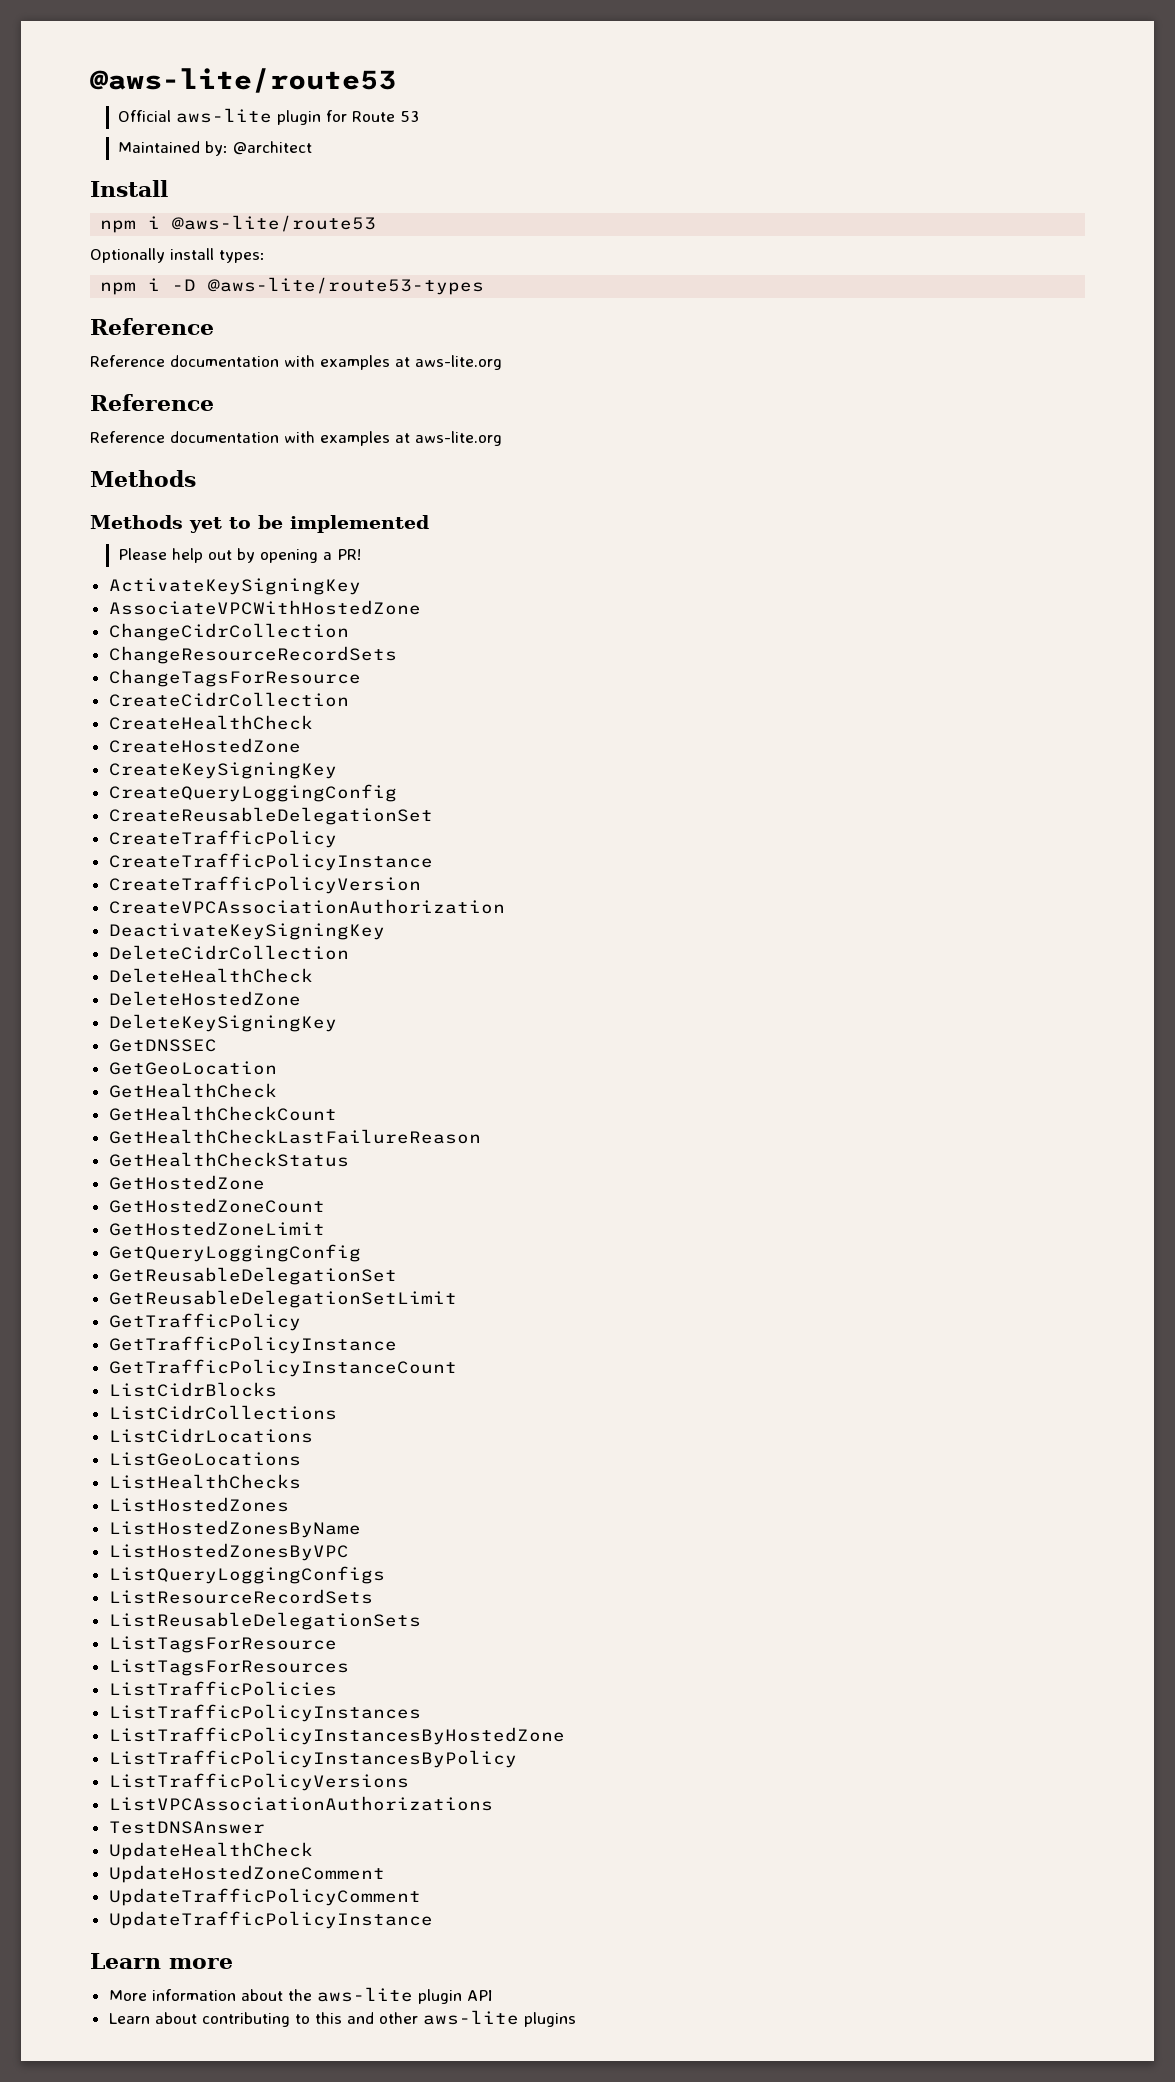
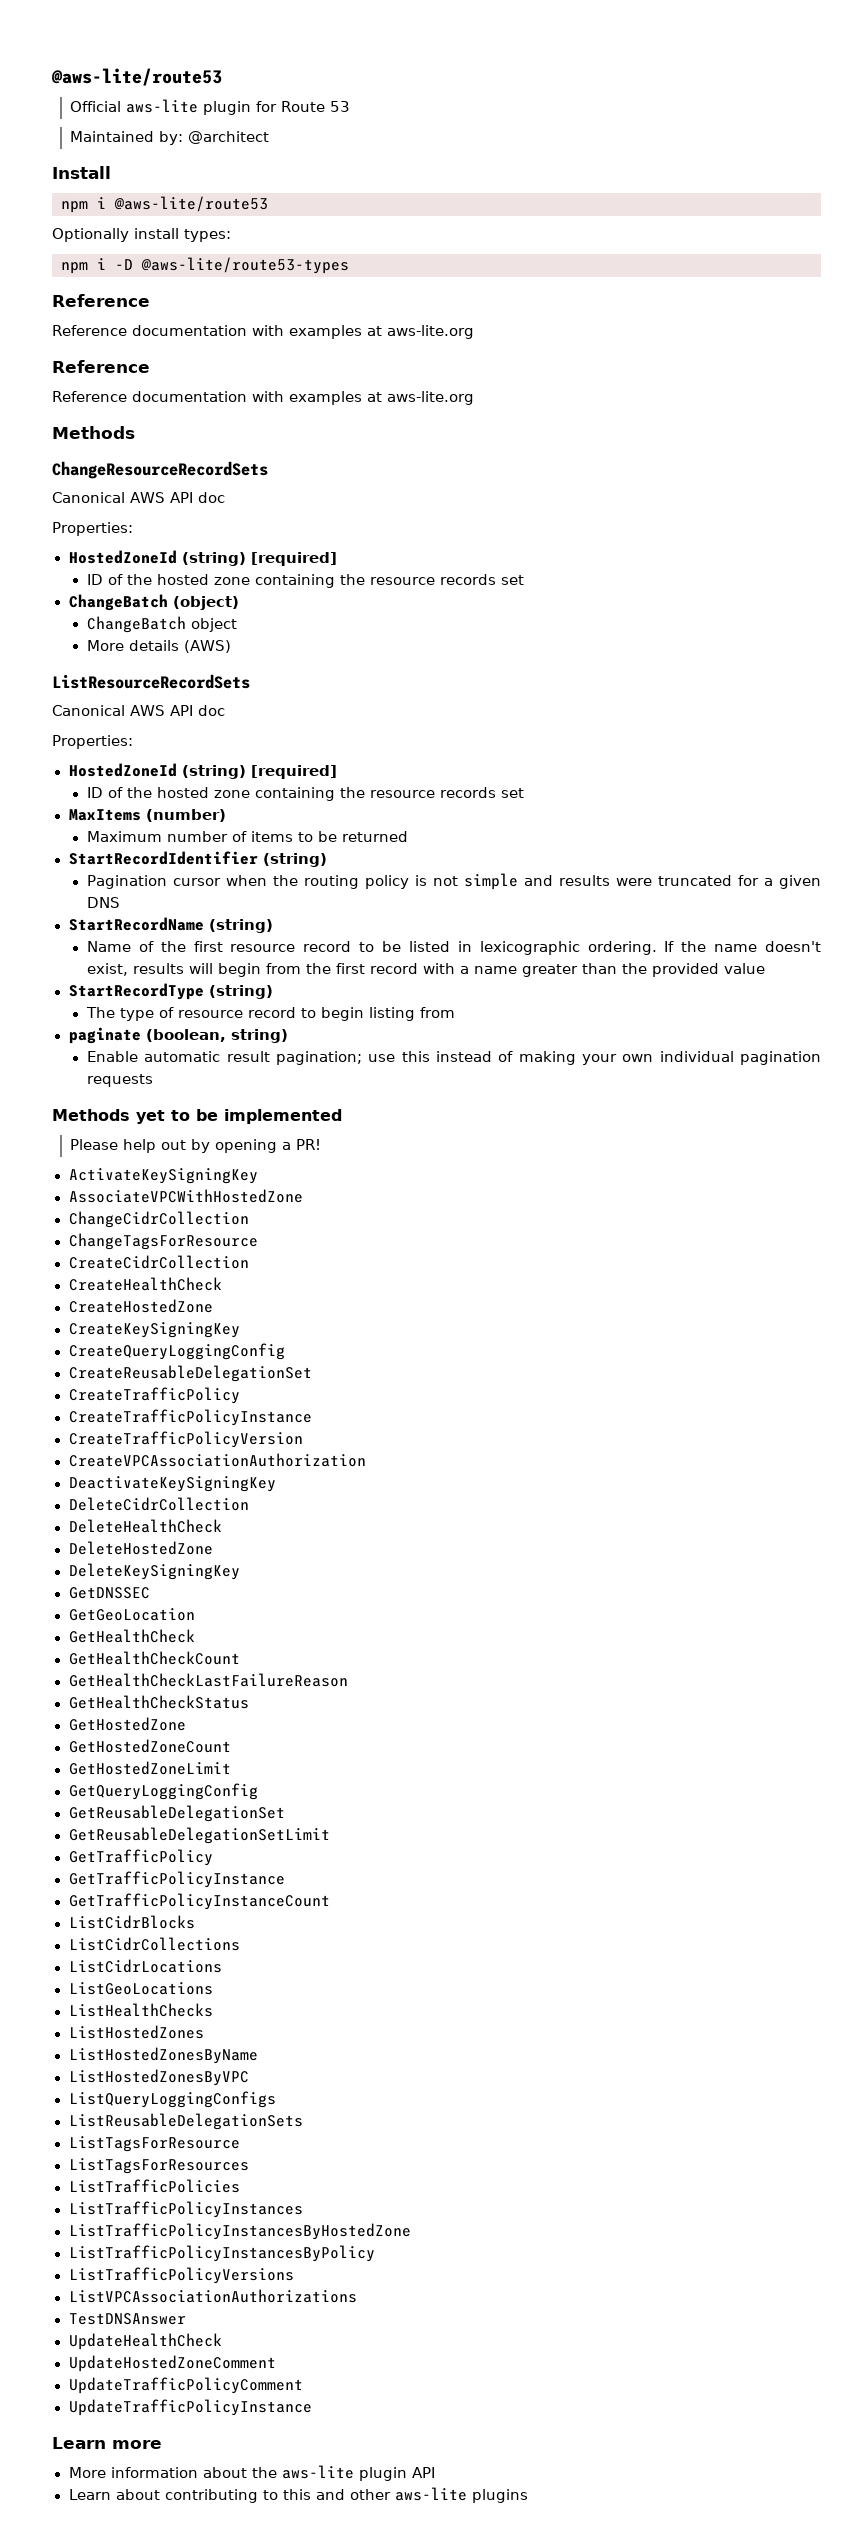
(196, 478) none -> [52,461,268,479] [52,492,225,503] [52,522,133,536] [68,550,337,566] [86,574,524,588] [68,594,239,611] [86,616,237,633] [86,640,231,653] [52,674,250,689] [52,705,225,716] [52,735,133,749] [68,763,337,779] [86,787,524,801] [68,809,226,822] [86,831,408,842] [68,851,327,867] [86,873,821,890] [86,897,120,908] [68,917,273,933] [86,941,821,955] [86,963,765,977] [68,983,273,1000] [85,1007,455,1021] [68,1027,288,1044] [86,1051,821,1065] [86,1074,153,1087] // ChangeResourceRecordSets // Canonical AWS API doc // Properties: // HostedZoneId (string) [required] // ID of the hosted zone containing the resource records set // ChangeBatch (object) // ChangeBatch object // More details (AWS) // ListResourceRecordSets // Canonical AWS API doc // Properties: // HostedZoneId (string) [required] // ID of the hosted zone containing the resource records set // MaxItems (number) // Maximum number of items to be returned // StartRecordIdentifier (string) // Pagination cursor when the routing policy is not simple and results were truncated for a given DNS // StartRecordName (string) // Name of the first resource record to be listed in lexicographic ordering. If the name doesn't exist, results will begin from the first record with a name greater than the provided value // StartRecordType (string) // The type of resource record to begin listing from // paginate (boolean, string) // Enable automatic result pagination; use this instead of making your own individual pagination requests
[108,646,397,664] // ChangeResourceRecordSets -> (249, 1219) none
[108,1589,373,1604] // ListResourceRecordSets -> (276, 2099) none

